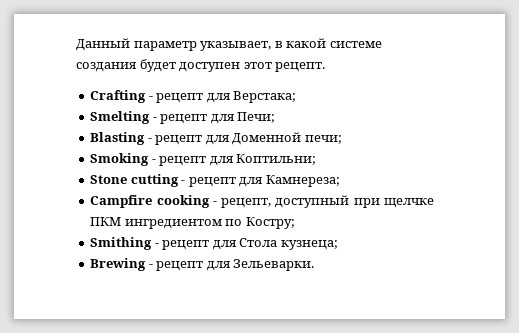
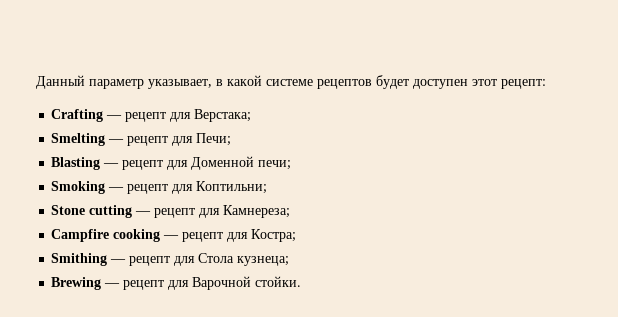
[76,62,137,72] создания -> [317,79,372,89] рецептов
[275,62,326,72] рецепт. -> [501,79,546,89] рецепт:
[148,96,153,100] - -> [106,115,123,119] —
[152,117,157,121] - -> [108,139,125,143] —
[147,138,152,142] - -> [103,163,120,167] —
[151,159,156,163] - -> [108,187,125,191] —
[181,180,186,184] - -> [135,211,152,215] —
[212,195,434,208] [90,217,295,229] - рецепт, доступный при щелчке ПКМ ингредиентом по Костру; -> [163,229,297,242] — рецепт для Костра;
[154,243,159,247] - -> [110,259,127,263] —
[148,259,315,271] - рецепт для Зельеварки. -> [104,276,302,290] — рецепт для Варочной стойки.

